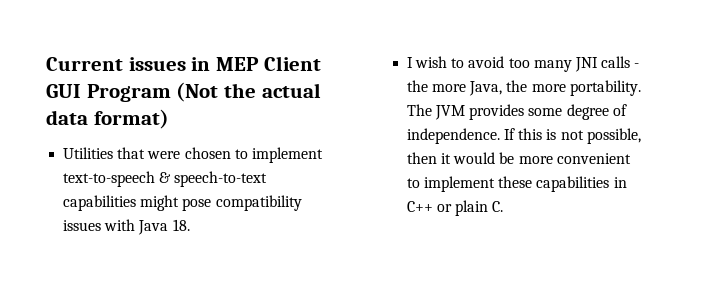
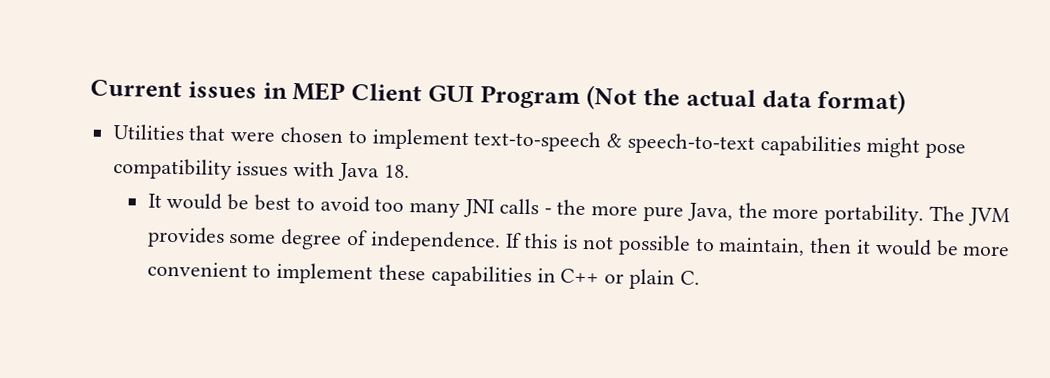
[406,56,448,68] I wish -> [147,192,291,212] It would be best
(467, 88) none -> [643,206,685,222] pure
[586,128,641,144] possible, -> [617,234,806,256] possible to maintain,

